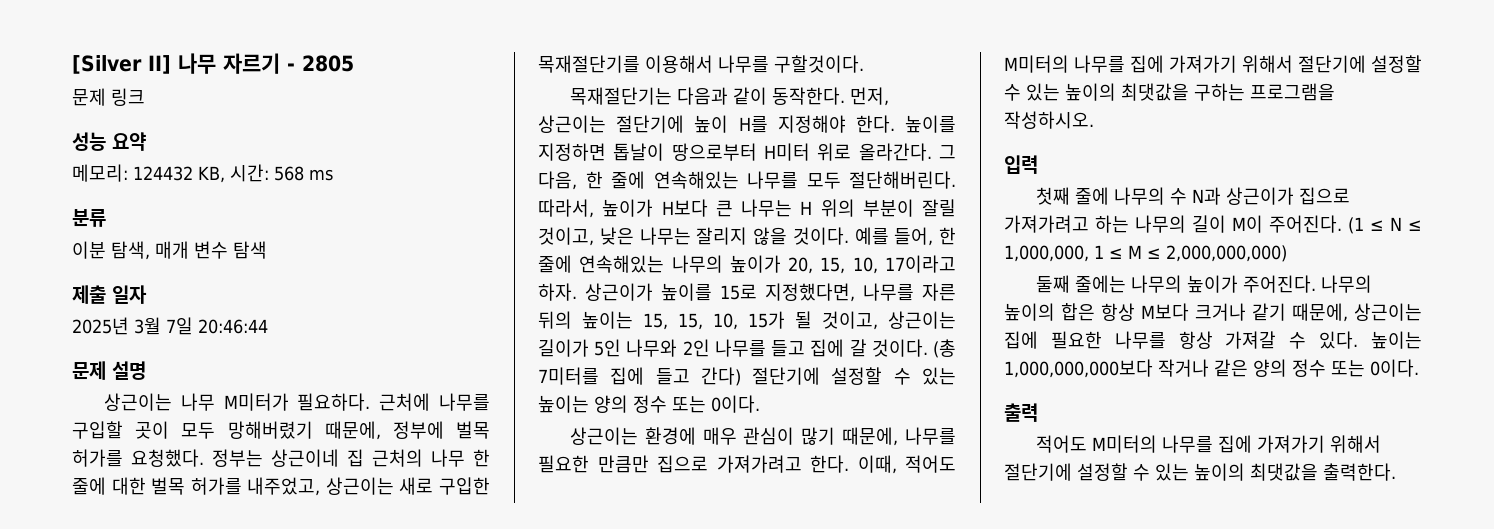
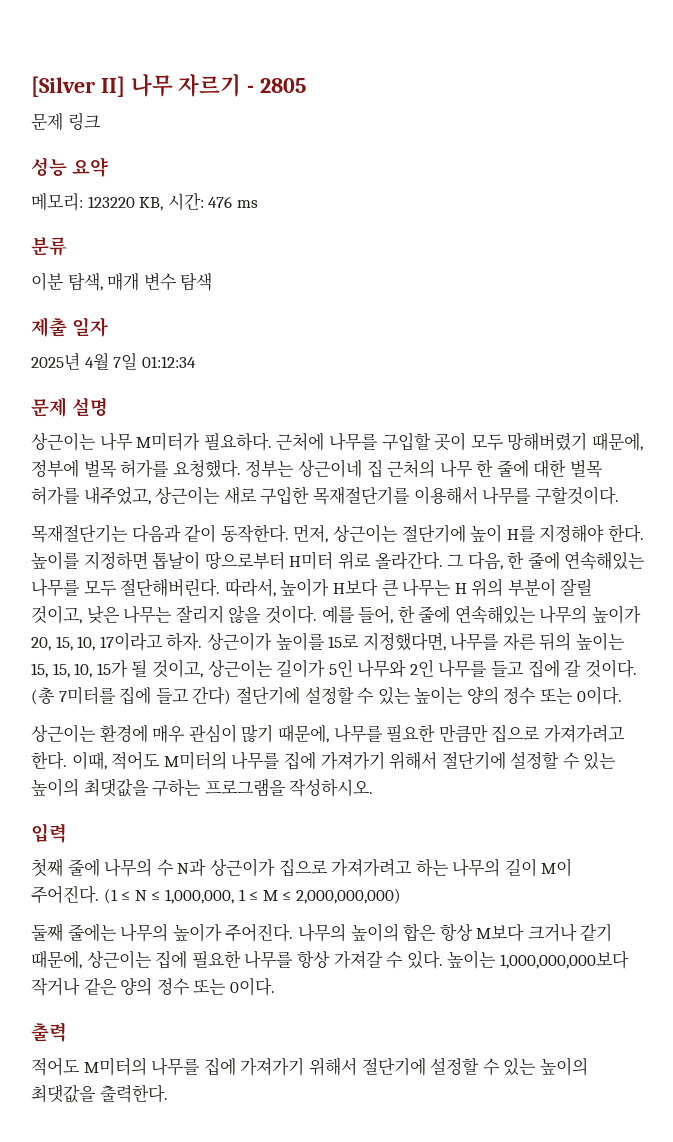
[133,166,193,181] 124432 -> [87,196,135,208] 123220
[274,166,304,181] 568 -> [208,196,233,208] 476
[134,317,268,335] 3월 7일 20:46:44 -> [84,353,196,370] 4월 7일 01:12:34

